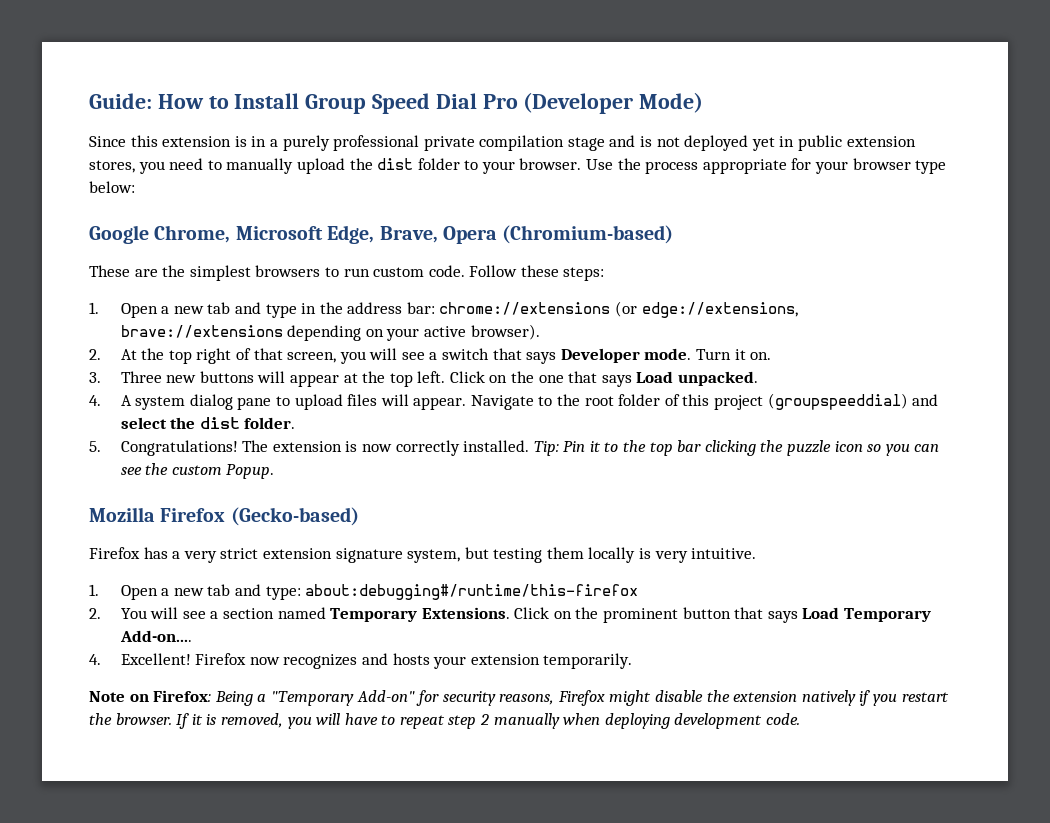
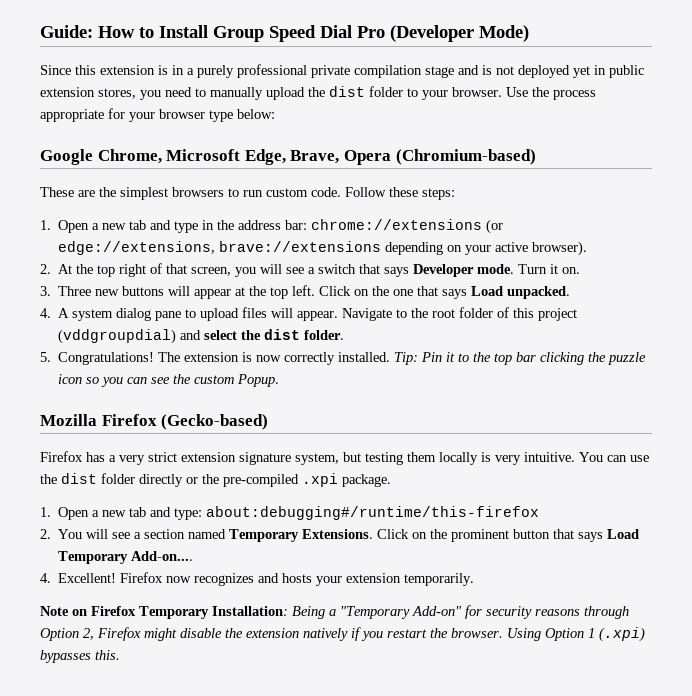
[767,393,908,410] (groupspeeddial) -> [58,329,177,344] (vddgroupdial)
(757, 553) none -> [579,452,649,462] [40,473,391,487] You can use the dist folder directly or the pre-compiled .xpi package.
[153,690,212,702] Firefox: -> [91,606,288,619] Firefox Temporary Installation:
[499,694,555,705] reasons, -> [535,606,629,619] [40,628,94,641] reasons through Option 2,
[176,713,801,729] If it is removed, you will have to repeat step 2 manually when deploying development code. -> [507,627,645,642] [40,650,120,663] Using Option 1 (.xpi) bypasses this.

